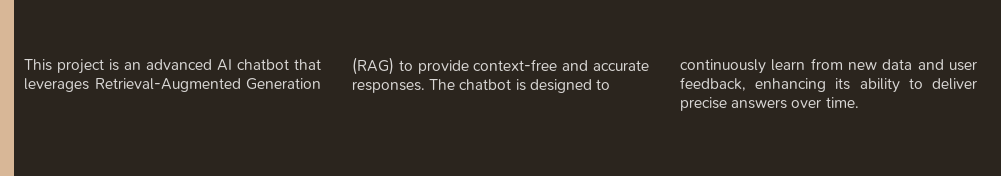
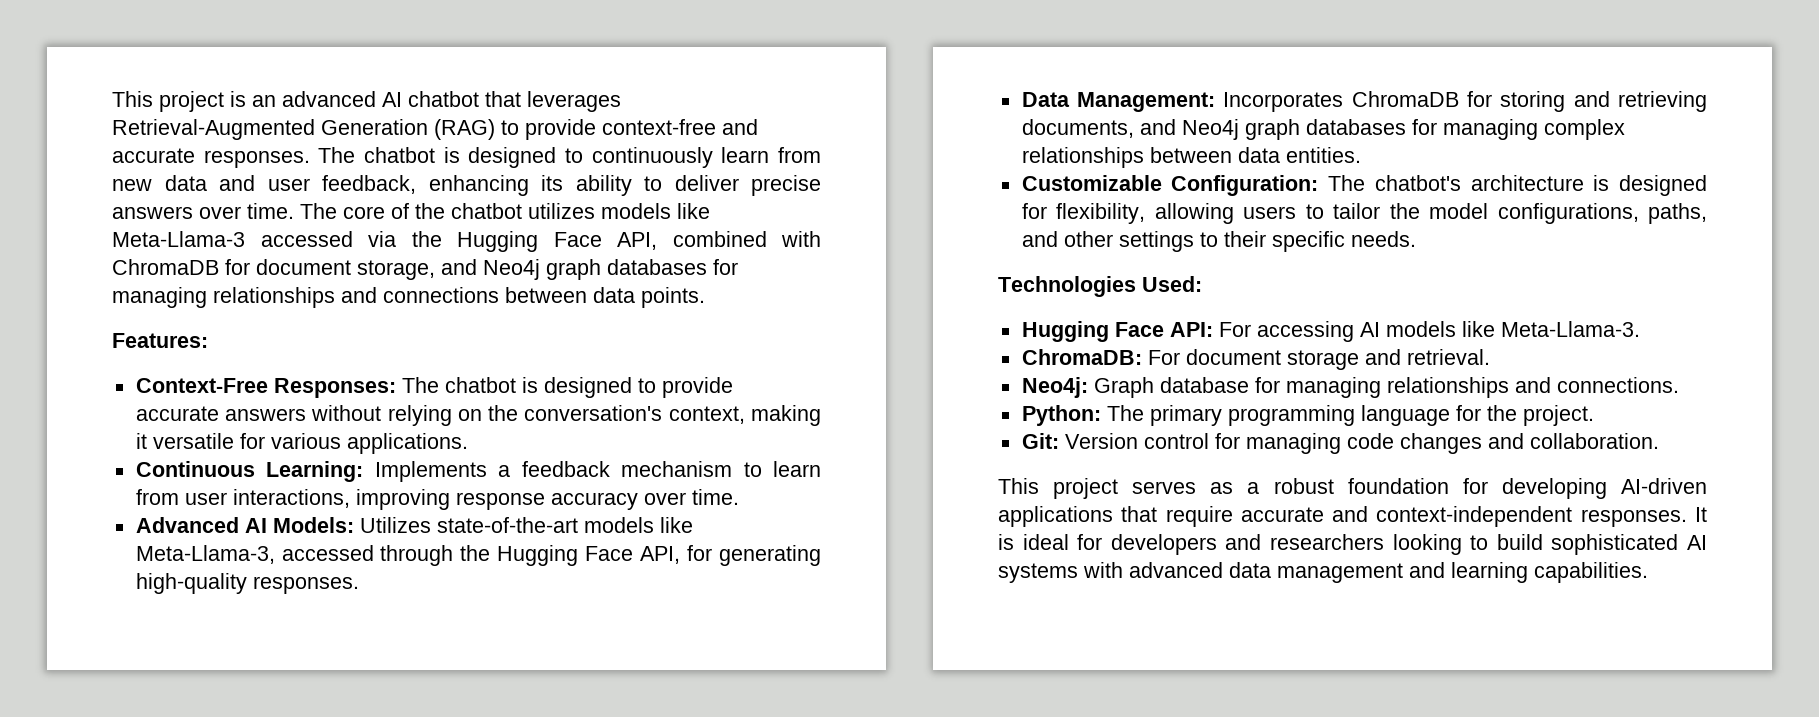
(859, 102) none -> [300,203,710,219] [112,231,821,252] [112,259,738,280] [112,287,705,308] [112,333,208,348] [135,377,733,398] [135,405,821,426] [135,433,468,454] [135,461,821,482] [135,489,739,510] [135,517,693,533] [135,545,822,566] [135,573,359,594] [1021,91,1707,112] [1021,119,1625,140] [1021,147,1361,168] [1021,175,1707,196] [1021,203,1707,224] [1021,231,1416,252] [998,276,1202,297] [1021,321,1640,342] [1021,349,1490,370] [1021,377,1679,398] [1021,405,1594,426] [1021,433,1659,454] [998,478,1707,499] [998,506,1707,527] [998,534,1707,555] [998,562,1648,583] The core of the chatbot utilizes models like Meta-Llama-3 accessed via the Hugging Face API, combined with ChromaDB for document storage, and Neo4j graph databases for managing relationships and connections between data points. // Features: // Context-Free Responses: The chatbot is designed to provide accurate answers without relying on the conversation's context, making it versatile for various applications. // Continuous Learning: Implements a feedback mechanism to learn from user interactions, improving response accuracy over time. // Advanced AI Models: Utilizes state-of-the-art models like Meta-Llama-3, accessed through the Hugging Face API, for generating high-quality responses. // Data Management: Incorporates ChromaDB for storing and retrieving documents, and Neo4j graph databases for managing complex relationships between data entities. // Customizable Configuration: The chatbot's architecture is designed for flexibility, allowing users to tailor the model configurations, paths, and other settings to their specific needs. // Technologies Used: // Hugging Face API: For accessing AI models like Meta-Llama-3. // ChromaDB: For document storage and retrieval. // Neo4j: Graph database for managing relationships and connections. // Python: The primary programming language for the project. // Git: Version control for managing code changes and collaboration. // This project serves as a robust foundation for developing AI-driven applications that require accurate and context-independent responses. It is ideal for developers and researchers looking to build sophisticated AI systems with advanced data management and learning capabilities.

